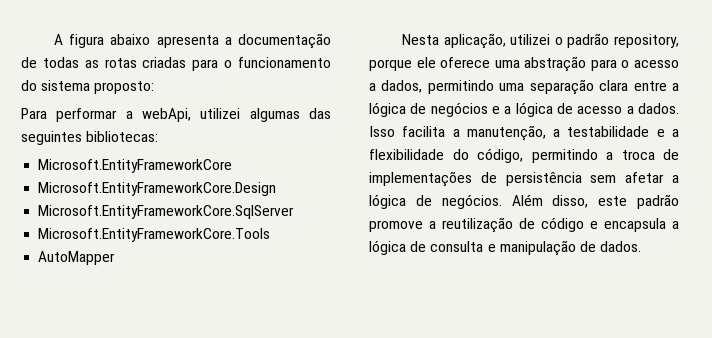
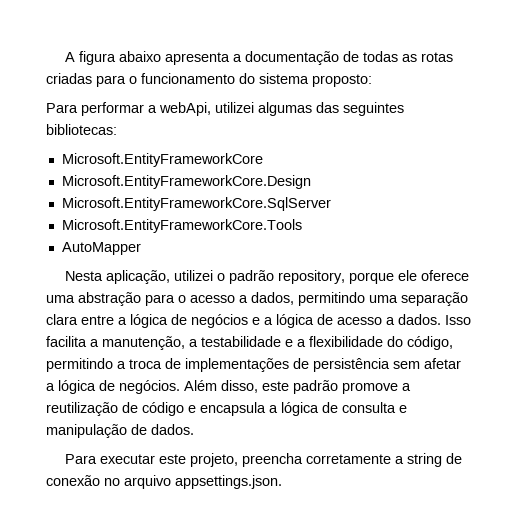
(642, 246) none -> [65,453,463,467] [46,475,282,489] // Para executar este projeto, preencha corretamente a string de conexão no arquivo appsettings.json.

